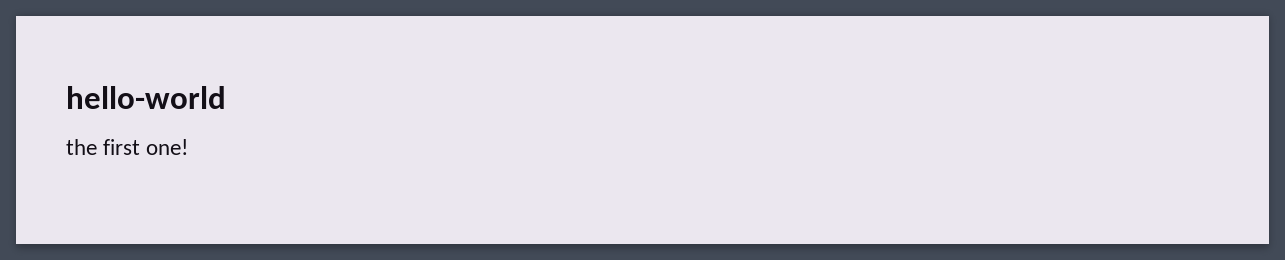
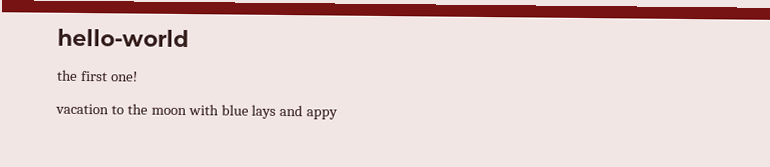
(189, 147) none -> [55,103,339,120] // vacation to the moon with blue lays and appy

